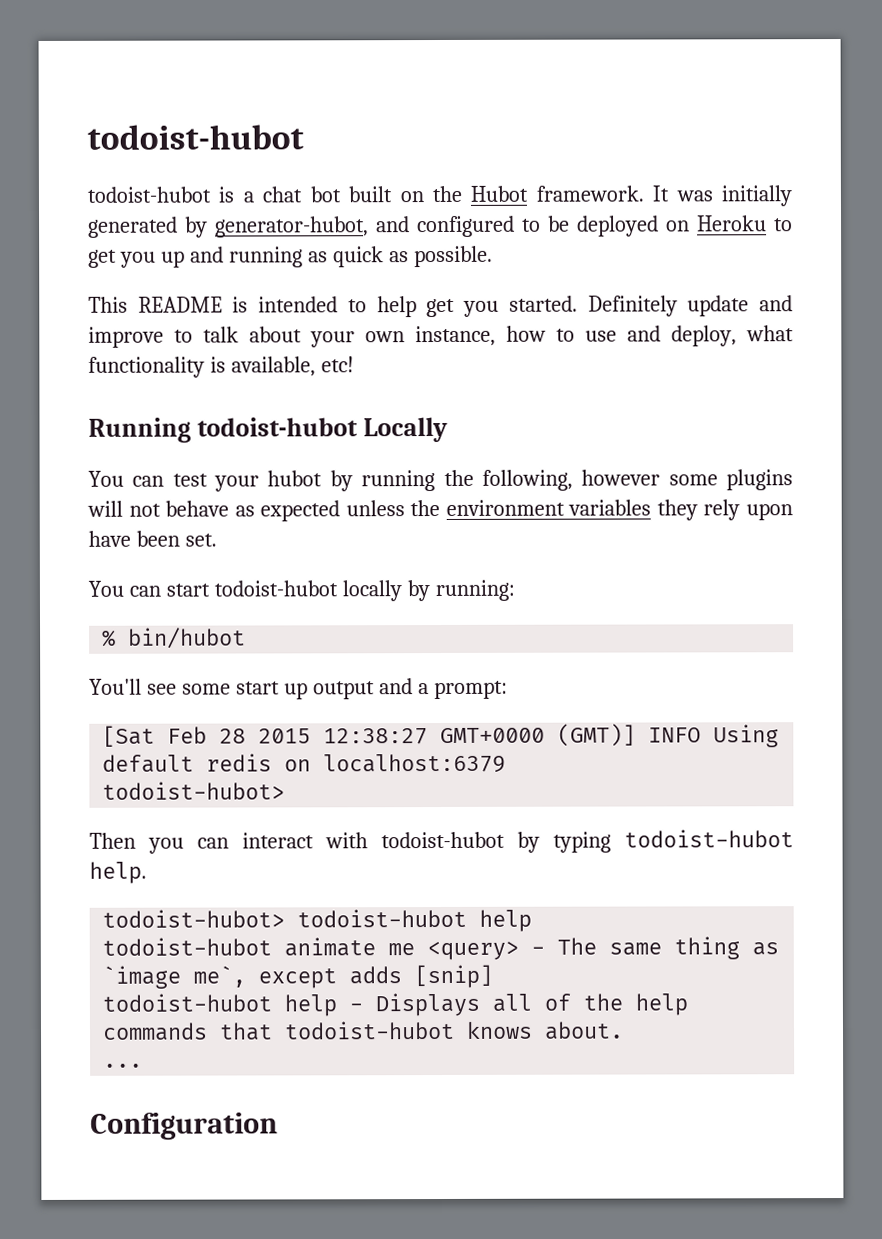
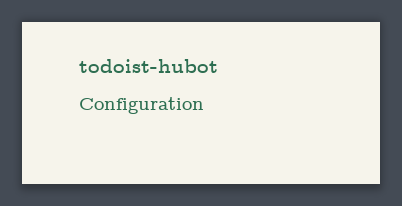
[87,124,304,150] [87,185,792,207] [88,215,793,238] [88,245,493,268] [88,295,794,318] [88,325,794,348] [88,356,354,378] [88,416,448,443] [88,469,793,492] [87,499,793,522] [88,530,217,547] [88,579,515,602] [102,627,247,649] [89,678,508,700] [102,723,780,748] [102,753,507,774] [102,781,286,800] [89,829,794,854] [89,861,147,884] [102,908,533,932] [102,936,780,961] [102,964,494,989] [102,992,689,1017] [102,1020,625,1041] [103,1063,144,1068] todoist-hubot // todoist-hubot is a chat bot built on the Hubot framework. It was initially generated by generator-hubot, and configured to be deployed on Heroku to get you up and running as quick as possible. // This README is intended to help get you started. Definitely update and improve to talk about your own instance, how to use and deploy, what functionality is available, etc! // Running todoist-hubot Locally // You can test your hubot by running the following, however some plugins will not behave as expected unless the environment variables they rely upon have been set. // You can start todoist-hubot locally by running: // % bin/hubot // You'll see some start up output and a prompt: // [Sat Feb 28 2015 12:38:27 GMT+0000 (GMT)] INFO Using default redis on localhost:6379 // todoist-hubot> // Then you can interact with todoist-hubot by typing todoist-hubot help. // todoist-hubot> todoist-hubot help // todoist-hubot animate me <query> - The same thing as `image me`, except adds [snip] // todoist-hubot help - Displays all of the help commands that todoist-hubot knows about. // ... -> [79,59,218,73] todoist-hubot

